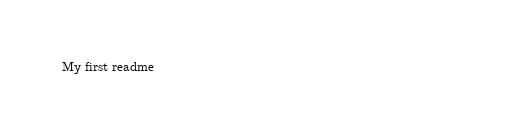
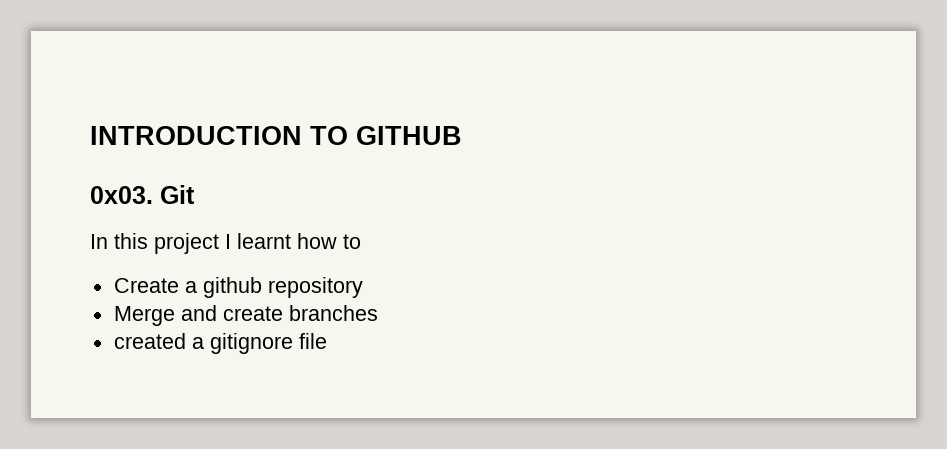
[62,61,154,74] My first readme -> [90,126,462,145] [90,185,195,204] [90,233,361,254] [113,277,363,298] [113,305,378,326] [113,333,327,354] INTRODUCTION TO GITHUB // 0x03. Git // In this project I learnt how to // Create a github repository // Merge and create branches // created a gitignore file

